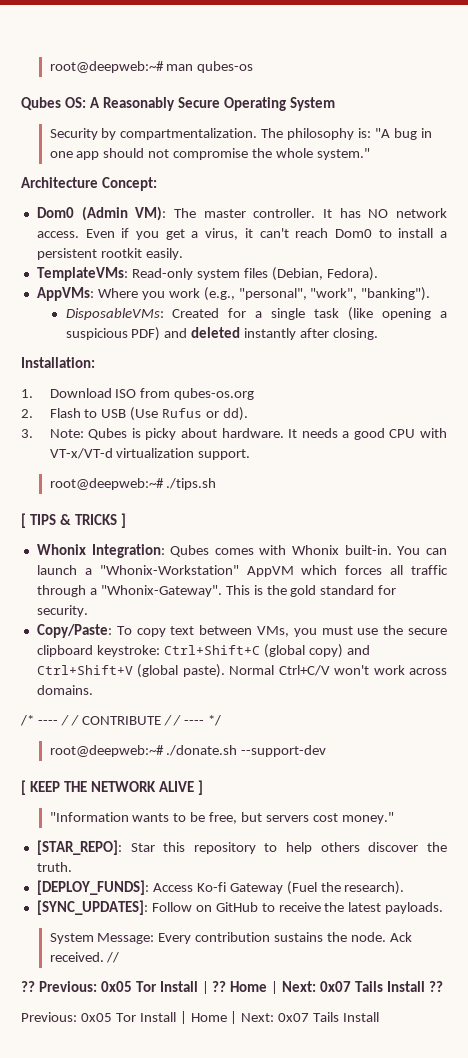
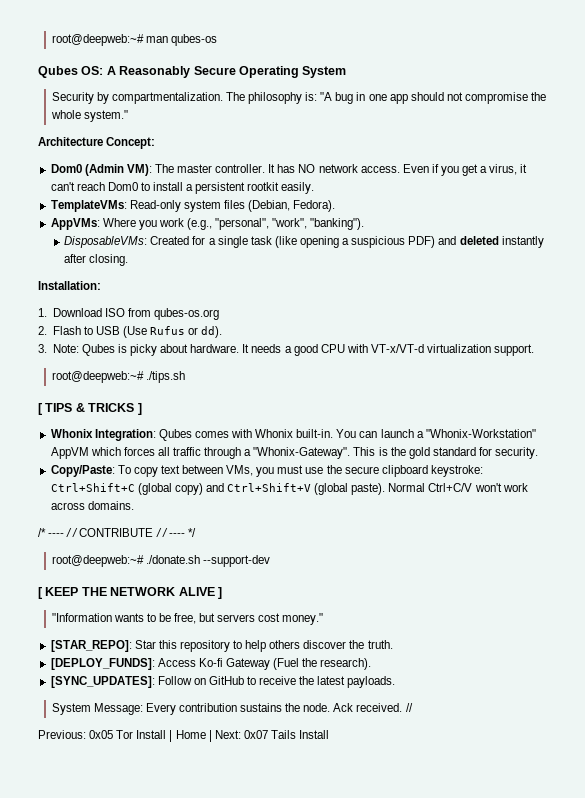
[21,981,443,994] // ?? Previous: 0x05 Tor Install | ?? Home | Next: 0x07 Tails Install ?? -> (413, 707) none

